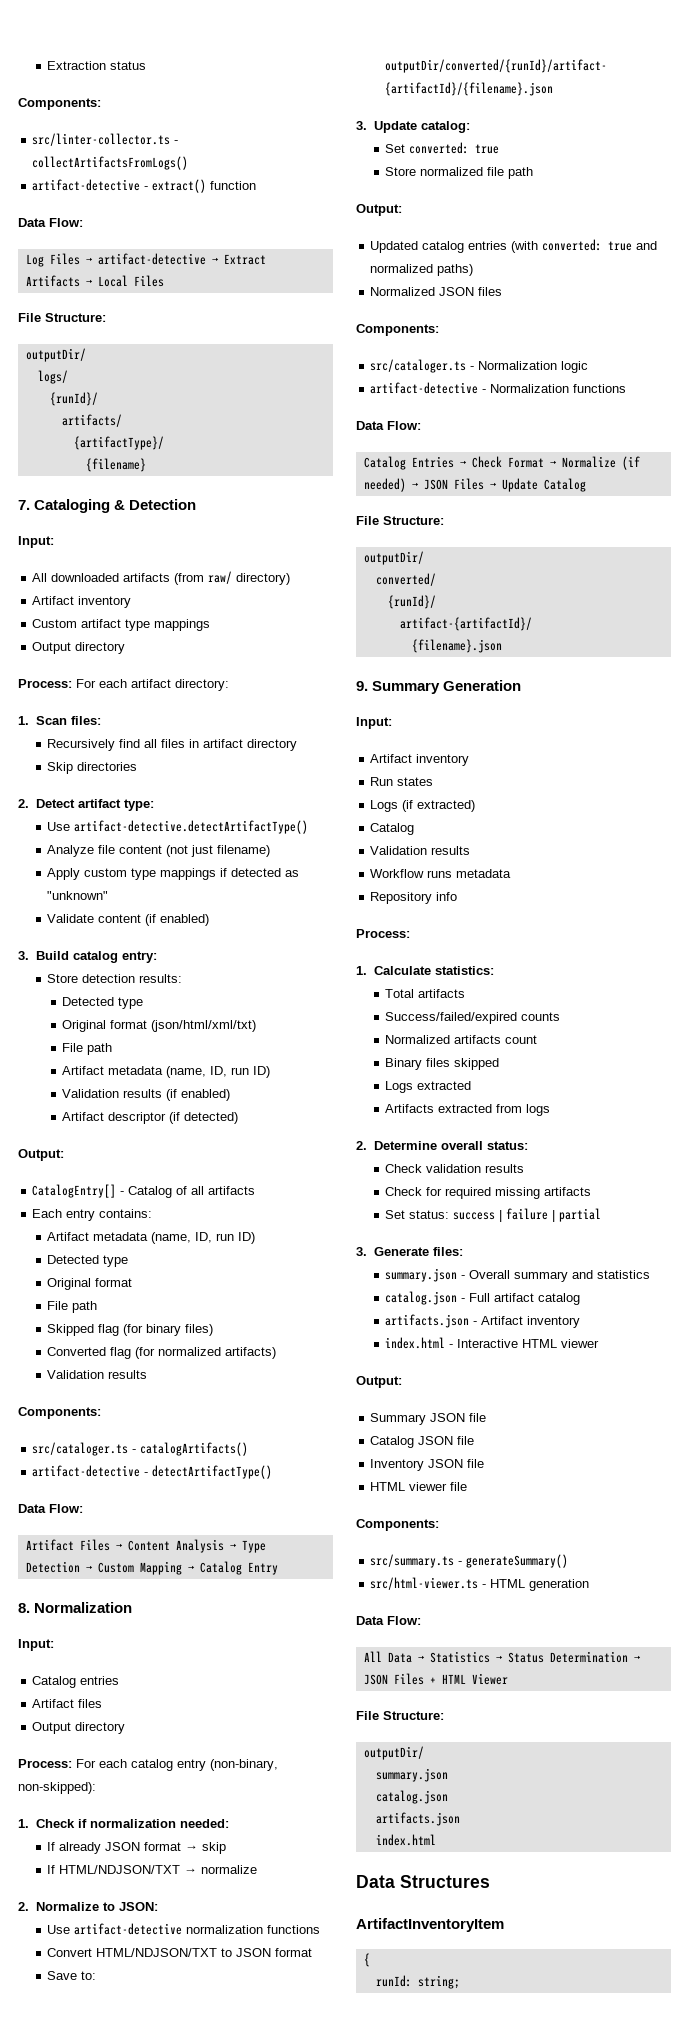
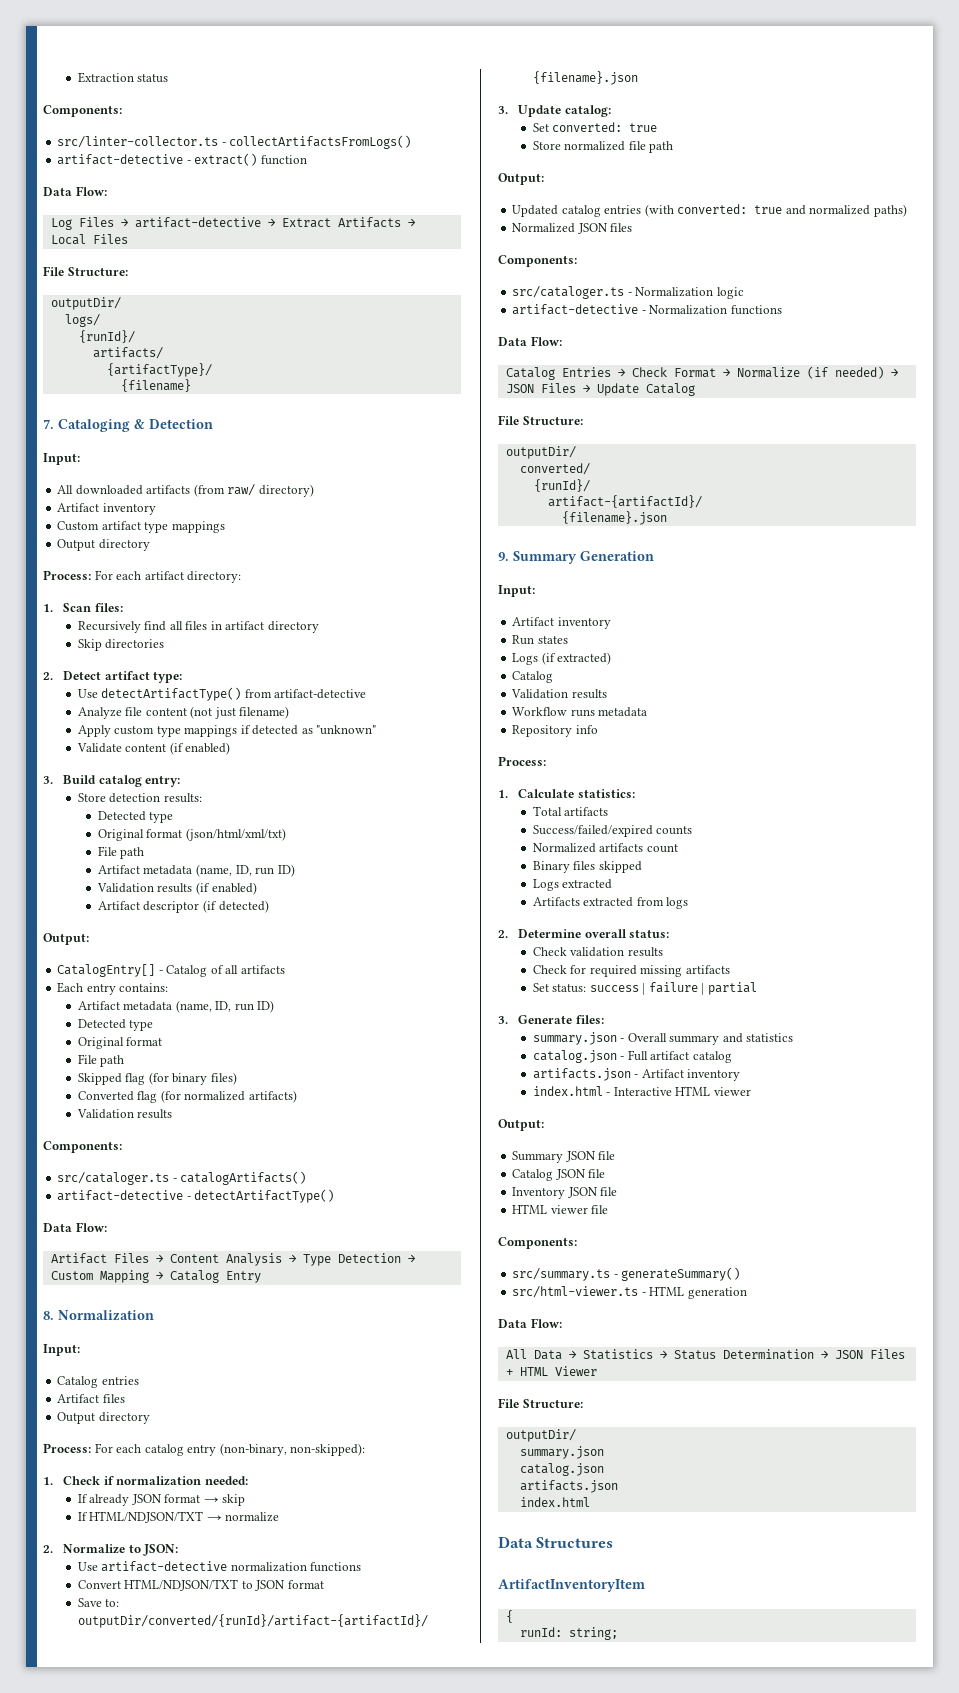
[74,820,309,834] artifact-detective.detectArtifactType() -> [101,687,367,701] detectArtifactType() from artifact-detective

